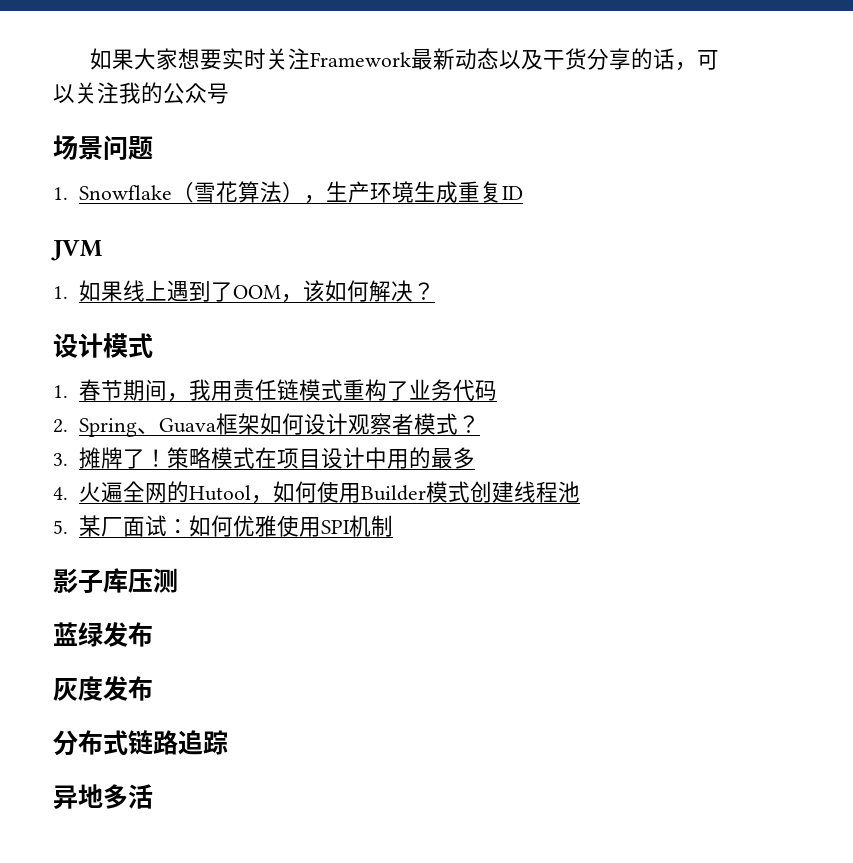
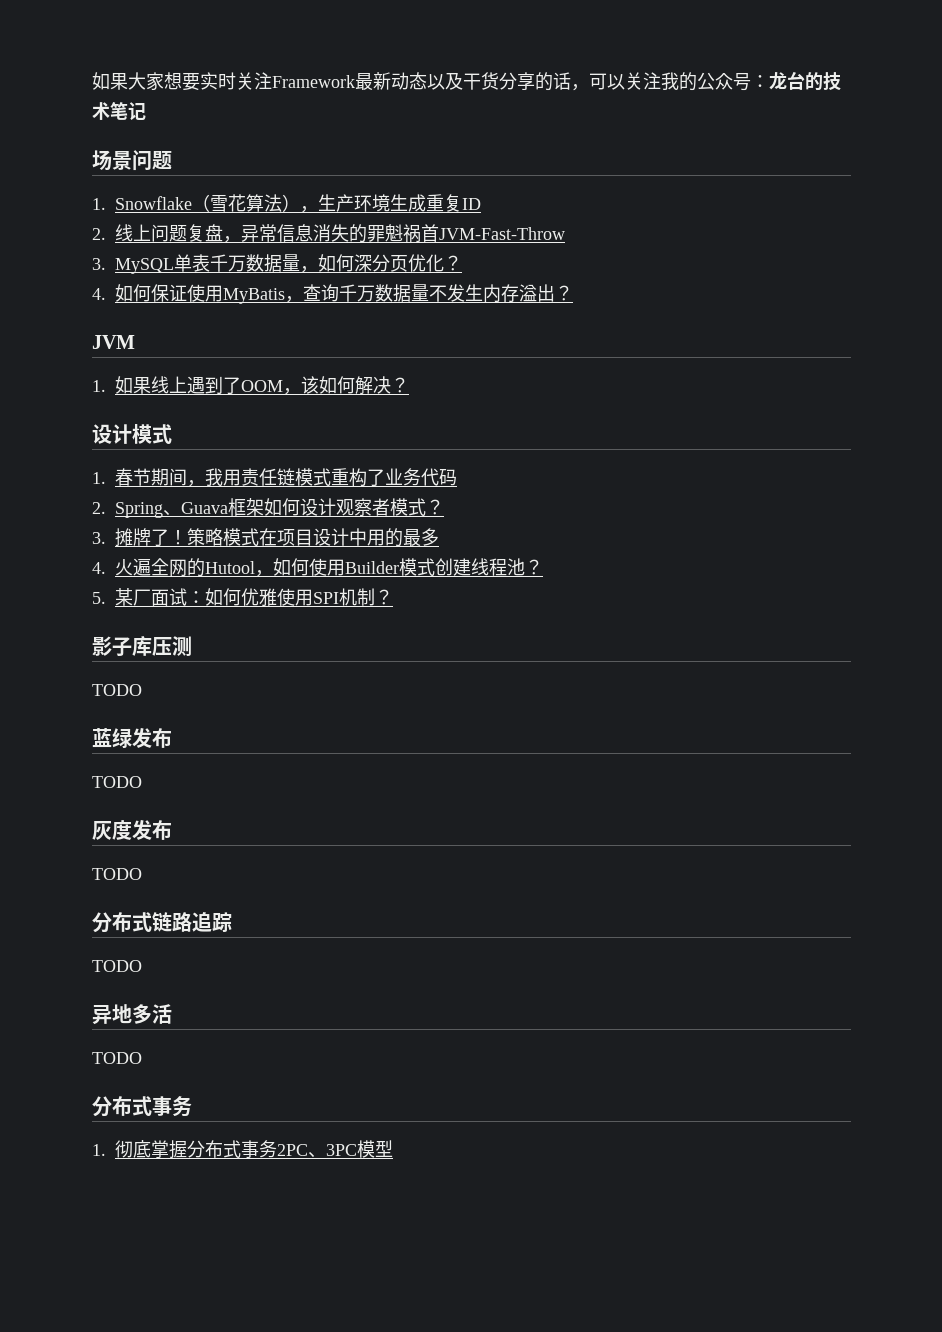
(229, 93) none -> [751,71,841,91] [92,102,146,121] ：龙台的技术笔记
(523, 193) none -> [92,224,565,243] [92,254,462,274] [92,284,573,304] // 2.线上问题复盘，异常信息消失的罪魁祸首JVM-Fast-Throw // 3. MySQL单表千万数据量，如何深分页优化？ // 4.如何保证使用MyBatis，查询千万数据量不发生内存溢出？
(580, 492) none -> [525,559,543,575] ？
(393, 526) none -> [375,589,393,605] ？
(178, 580) none -> [92,684,142,696] // TODO
(153, 634) none -> [92,776,142,788] // TODO
(153, 688) none -> [92,868,142,880] // TODO
(228, 742) none -> [92,960,142,972] // TODO
(153, 796) none -> [92,1052,142,1064] [92,1096,192,1117] [92,1140,393,1159] // TODO // 分布式事务 // 1.彻底掌握分布式事务2PC、3PC模型

